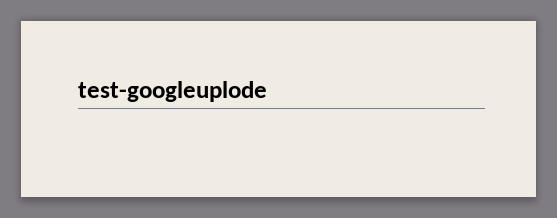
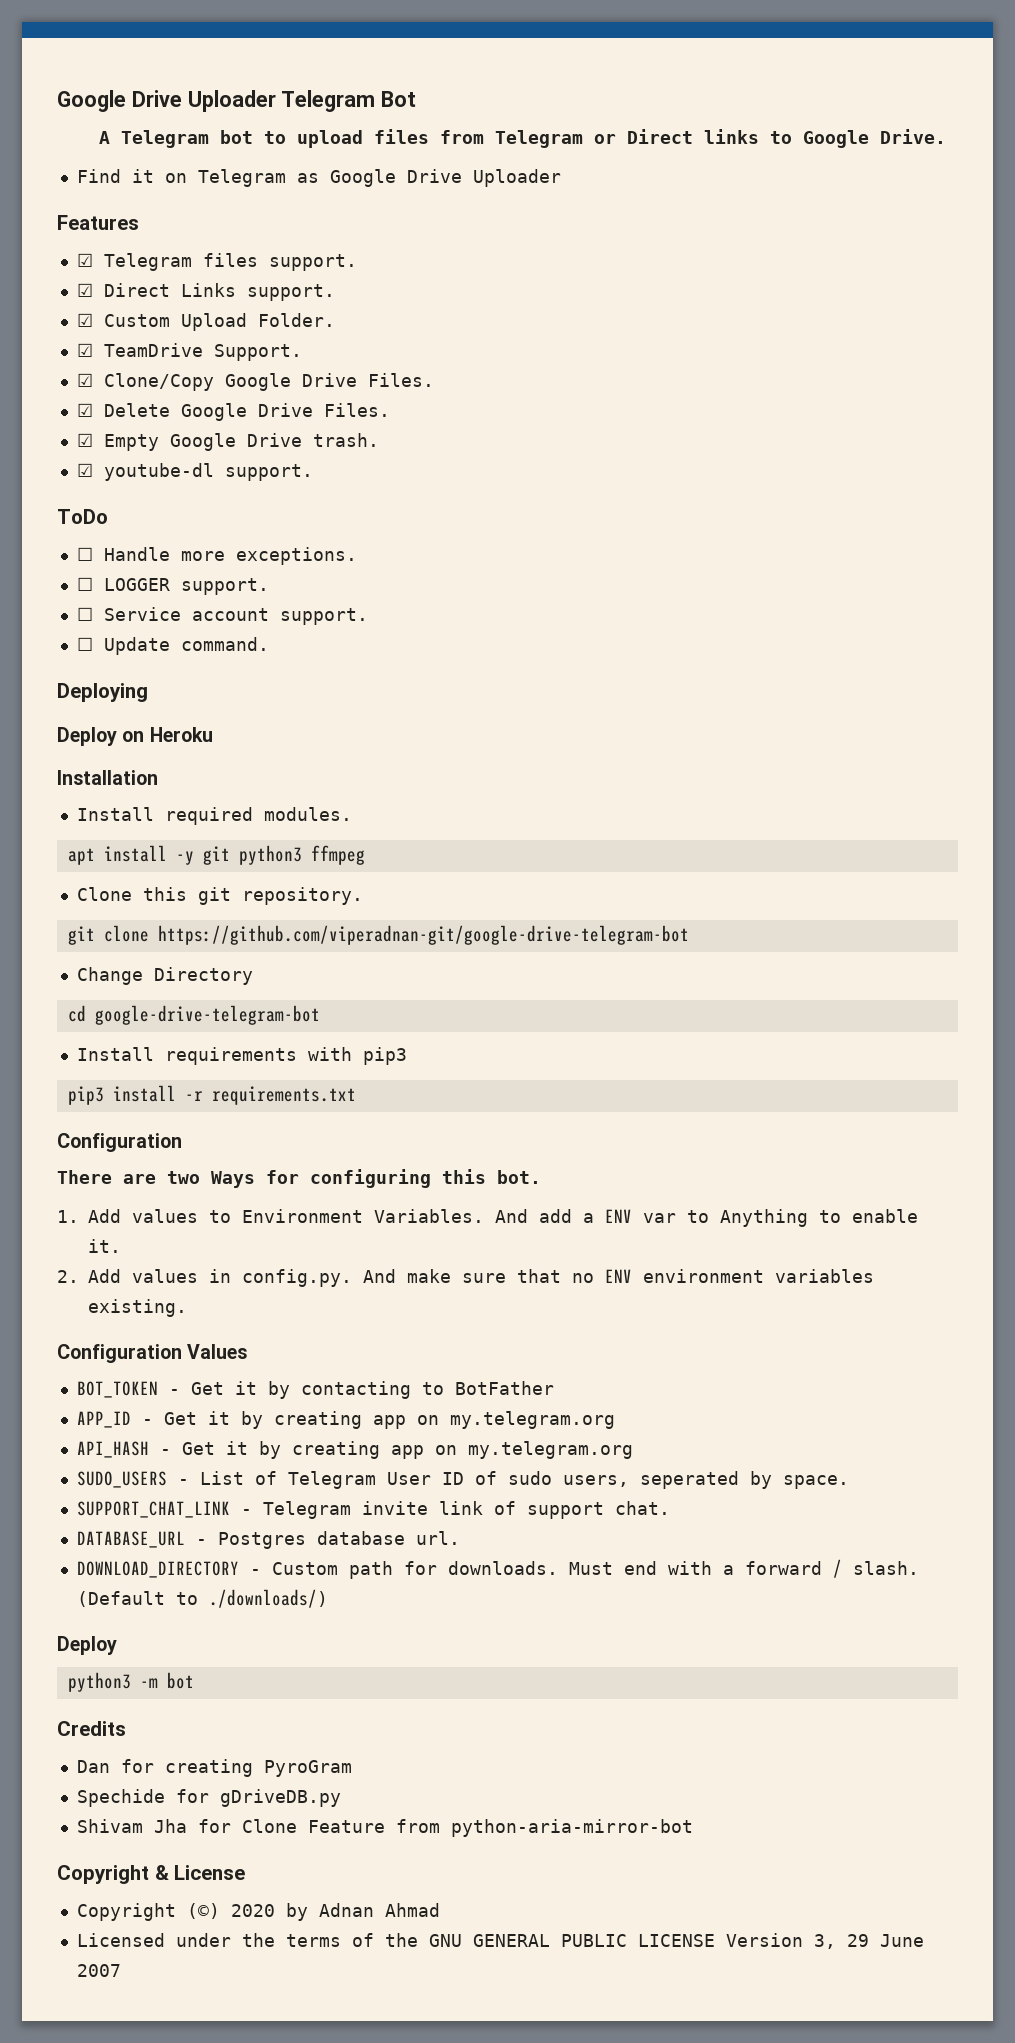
[78,81,267,102] test-googleuplode -> [57,90,417,112] [99,129,947,148] [76,169,561,187] [57,215,139,230] [76,253,357,271] [76,283,335,301] [76,313,335,331] [76,343,302,361] [76,373,434,391] [76,403,390,421] [76,433,379,451] [76,463,313,481] [57,509,108,524] [76,547,357,565] [76,577,269,595] [76,607,368,625] [76,637,269,655] [57,683,148,702] [57,727,213,746] [57,770,158,785] [76,807,352,825] [67,845,365,865] [76,887,363,905] [67,925,689,945] [76,967,253,985] [67,1005,320,1025] [76,1047,407,1065] [67,1085,356,1105] [57,1133,182,1152] [57,1169,541,1188] [57,1209,918,1227] [88,1239,121,1253] [57,1269,874,1287] [88,1299,187,1317] [57,1344,248,1363] [76,1381,554,1399] [76,1411,615,1429] [76,1441,633,1459] [76,1471,849,1489] [76,1501,670,1519] [76,1531,460,1549] [76,1559,919,1579] [76,1589,328,1608] [57,1636,117,1655] [67,1672,194,1692] [57,1721,126,1736] [76,1759,352,1777] [76,1789,341,1807] [76,1819,693,1837] [57,1865,246,1884] [76,1903,440,1921] [76,1933,924,1949] [76,1964,121,1977] Google Drive Uploader Telegram Bot // A Telegram bot to upload files from Telegram or Direct links to Google Drive. // Find it on Telegram as Google Drive Uploader // Features // ☑ Telegram files support. // ☑ Direct Links support. // ☑ Custom Upload Folder. // ☑ TeamDrive Support. // ☑ Clone/Copy Google Drive Files. // ☑ Delete Google Drive Files. // ☑ Empty Google Drive trash. // ☑ youtube-dl support. // ToDo // ☐ Handle more exceptions. // ☐ LOGGER support. // ☐ Service account support. // ☐ Update command. // Deploying // Deploy on Heroku // Installation // Install required modules. // apt install -y git python3 ffmpeg // Clone this git repository. // git clone https://github.com/viperadnan-git/google-drive-telegram-bot // Change Directory // cd google-drive-telegram-bot // Install requirements with pip3 // pip3 install -r requirements.txt // Configuration // There are two Ways for configuring this bot. // 1. Add values to Environment Variables. And add a ENV var to Anything to enable it. // 2. Add values in config.py. And make sure that no ENV environment variables existing. // Configuration Values // BOT_TOKEN - Get it by contacting to BotFather // APP_ID - Get it by creating app on my.telegram.org // API_HASH - Get it by creating app on my.telegram.org // SUDO_USERS - List of Telegram User ID of sudo users, seperated by space. // SUPPORT_CHAT_LINK - Telegram invite link of support chat. // DATABASE_URL - Postgres database url. // DOWNLOAD_DIRECTORY - Custom path for downloads. Must end with a forward / slash. (Default to ./downloads/) // Deploy // python3 -m bot // Credits // Dan for creating PyroGram // Spechide for gDriveDB.py // Shivam Jha for Clone Feature from python-aria-mirror-bot // Copyright & License // Copyright (©) 2020 by Adnan Ahmad // Licensed under the terms of the GNU GENERAL PUBLIC LICENSE Version 3, 29 June 2007

